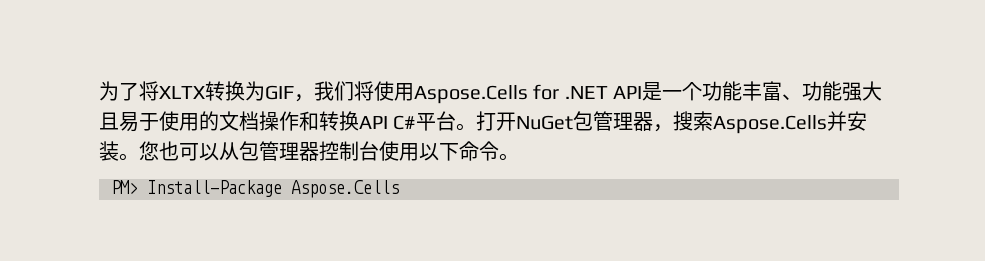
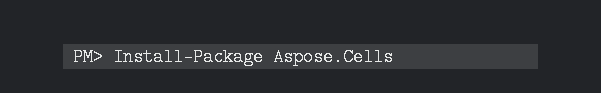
[99,81,883,104] [99,111,868,134] [99,141,519,161] 为了将XLTX转换为GIF，我们将使用Aspose.Cells for .NET API是一个功能丰富、功能强大且易于使用的文档操作和转换API C#平台。打开NuGet包管理器，搜索Aspose.Cells并安装。您也可以从包管理器控制台使用以下命令。 // -> (72, 57) none

